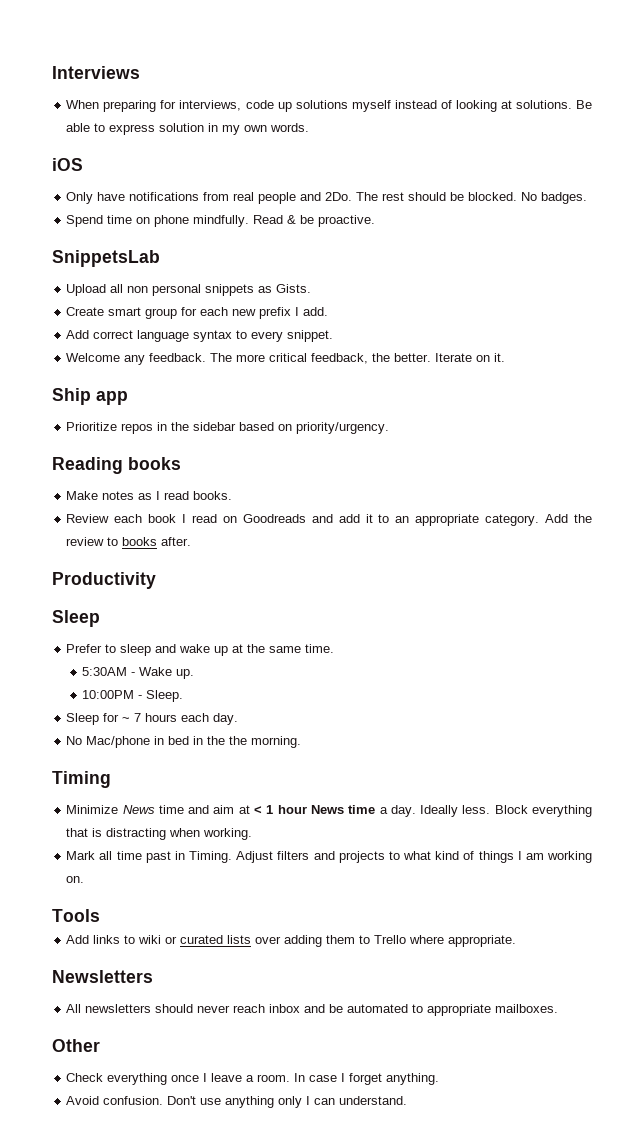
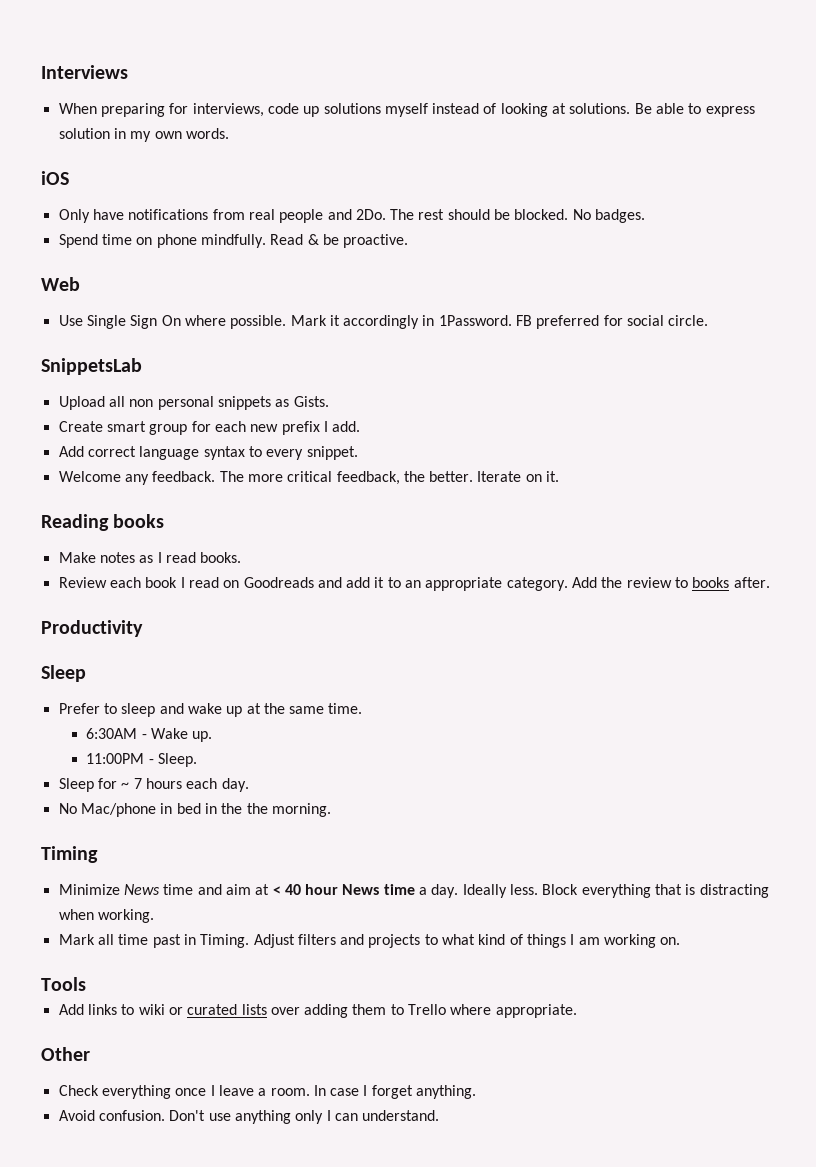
(376, 221) none -> [41,277,80,291] [58,315,709,329] // Web // Use Single Sign On where possible. Mark it accordingly in 1Password. FB preferred for social circle.
[52,388,128,405] [66,422,390,434] // Ship app // Prioritize repos in the sidebar based on priority/urgency. -> (560, 476) none
[82,667,128,676] 5:30AM -> [86,728,138,739] 6:30AM
[82,690,135,699] 10:00PM -> [86,753,145,764] 11:00PM
[266,805,274,814] 1 -> [284,884,301,895] 40
[52,970,153,983] [66,1004,559,1016] // Newsletters // All newsletters should never reach inbox and be automated to appropriate mailboxes. -> (577, 1011) none

